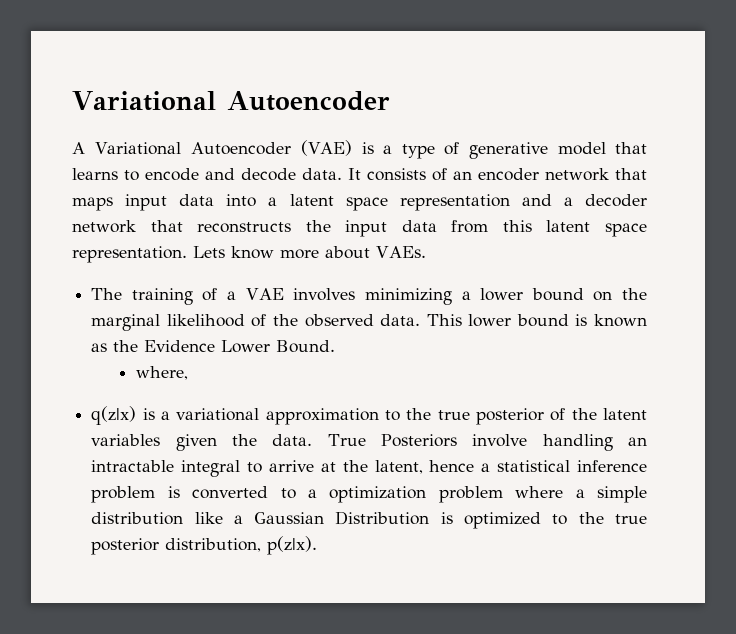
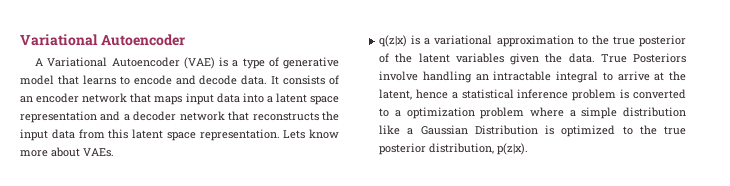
[91,288,647,305] [91,314,647,331] [91,340,336,353] [135,366,188,380] // The training of a VAE involves minimizing a lower bound on the marginal likelihood of the observed data. This lower bound is known as the Evidence Lower Bound. // where, -> (114, 152) none

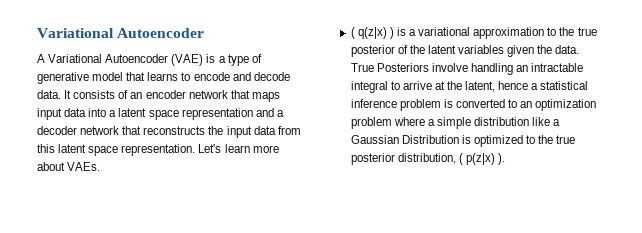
[283,129,339,139] Lets know -> [198,144,250,153] Let's learn
[379,35,408,47] q(z|x) -> [350,27,394,39] ( q(z|x) )
[394,110,401,117] a -> [520,101,533,108] an
[497,143,529,155] p(z|x). -> [458,153,506,165] ( p(z|x) ).

